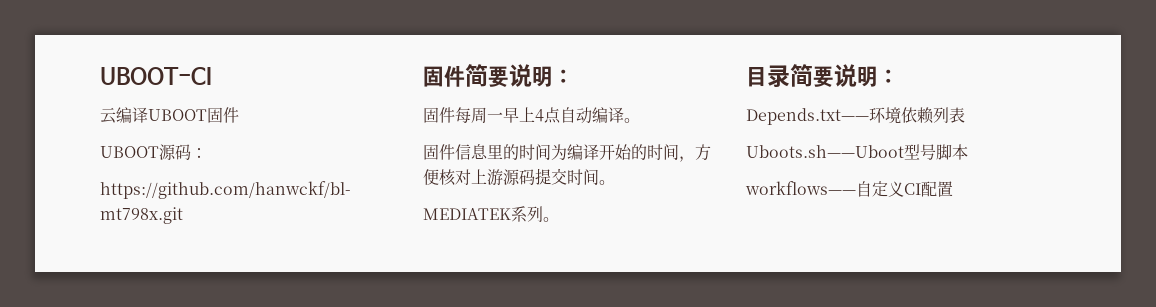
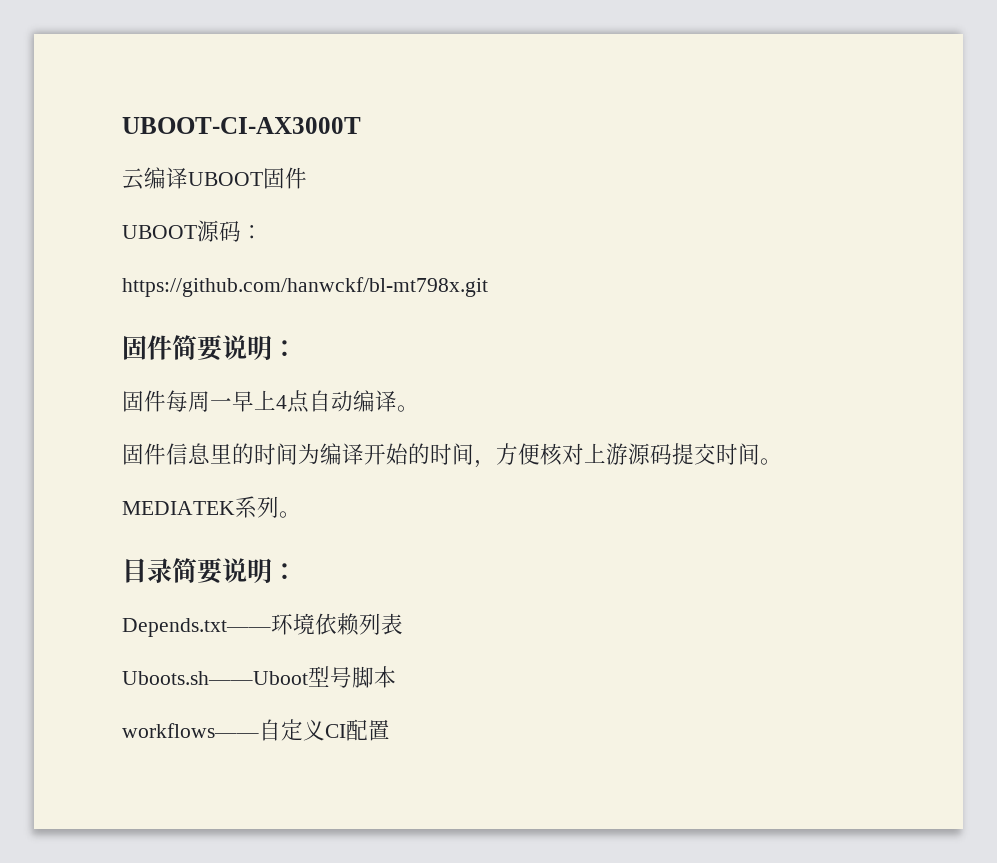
[100,67,212,85] UBOOT-CI -> [122,117,361,134] UBOOT-CI-AX3000T

